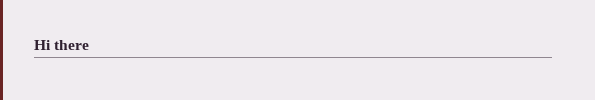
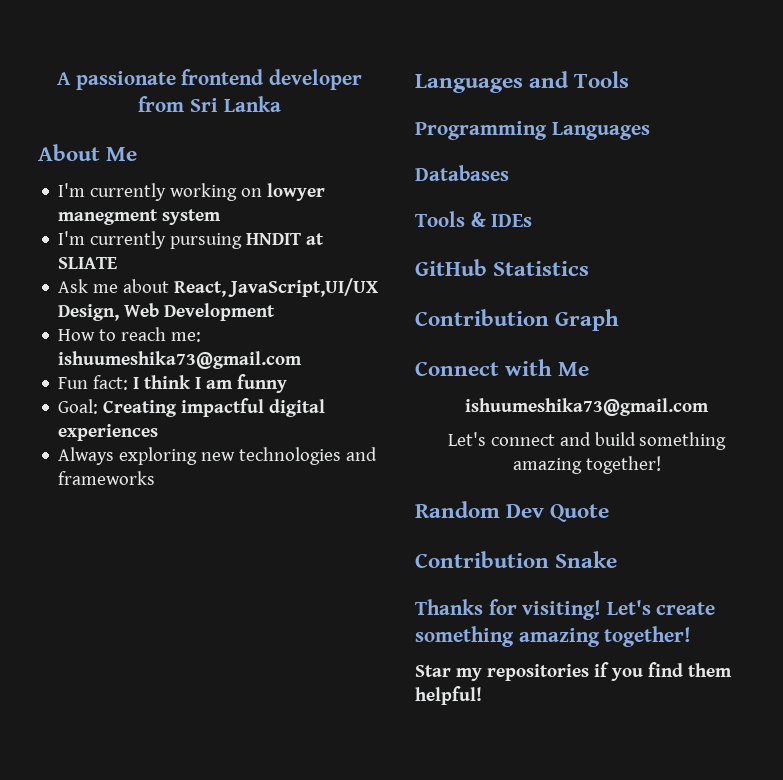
[34,40,90,50] Hi there -> [57,69,362,90] [138,96,281,112] [38,144,138,161] [58,183,326,201] [58,209,222,225] [58,231,325,249] [58,257,118,269] [58,278,379,297] [58,303,276,321] [58,327,202,342] [58,351,303,369] [58,374,288,393] [58,398,326,417] [58,424,159,441] [58,447,378,465] [58,471,156,485] [415,71,630,93] [415,121,650,140] [415,165,509,181] [415,211,533,227] [415,259,590,276] [415,309,620,331] [415,359,590,376] [465,398,709,416] [447,432,727,450] [512,456,661,474] [415,501,610,522] [415,551,618,568] [415,599,716,620] [415,626,692,647] [415,662,732,681] [415,686,482,705] A passionate frontend developer from Sri Lanka // About Me // I'm currently working on lowyer manegment system // I'm currently pursuing HNDIT at SLIATE // Ask me about React, JavaScript,UI/UX Design, Web Development // How to reach me: ishuumeshika73@gmail.com // Fun fact: I think I am funny // Goal: Creating impactful digital experiences // Always exploring new technologies and frameworks // Languages and Tools // Programming Languages // Databases // Tools & IDEs // GitHub Statistics // Contribution Graph // Connect with Me // ishuumeshika73@gmail.com // Let's connect and build something amazing together! // Random Dev Quote // Contribution Snake // Thanks for visiting! Let's create something amazing together! // Star my repositories if you find them helpful!

